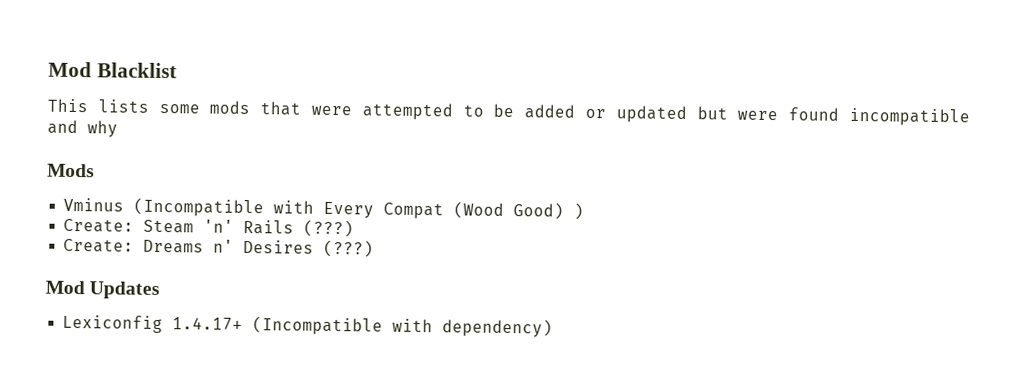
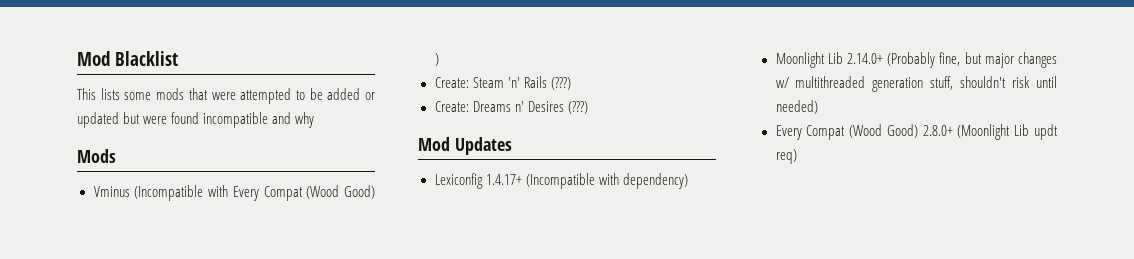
(554, 328) none -> [775,52,1057,68] [775,76,1057,92] [775,100,818,114] [775,124,1058,140] [775,149,797,164] // Moonlight Lib 2.14.0+ (Probably fine, but major changes w/ multithreaded generation stuff, shouldn't risk until needed) // Every Compat (Wood Good) 2.8.0+ (Moonlight Lib updt req)

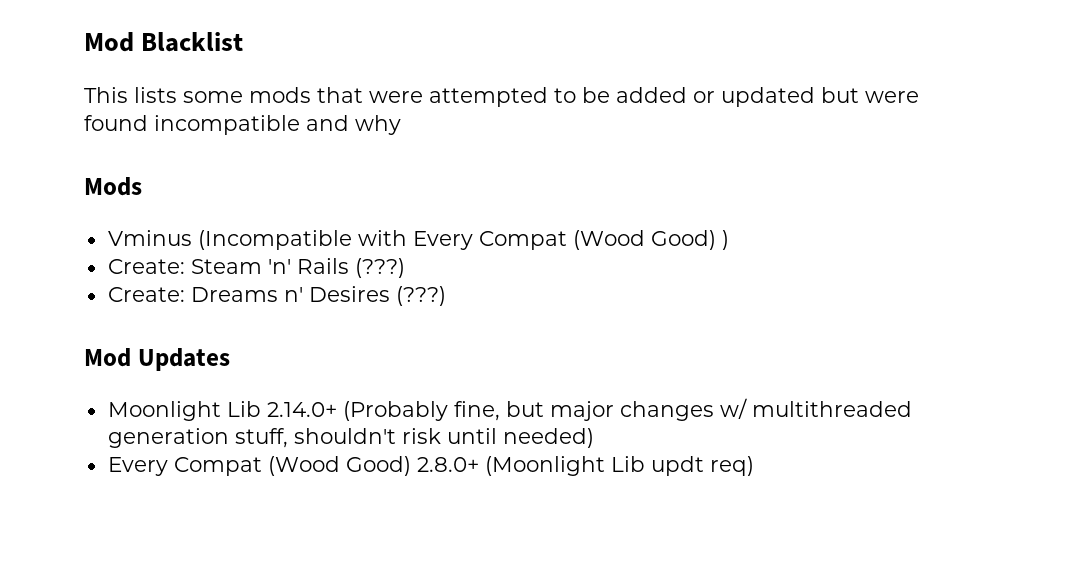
[434,173,688,189] // Lexiconfig 1.4.17+ (Incompatible with dependency) -> (230, 359) none

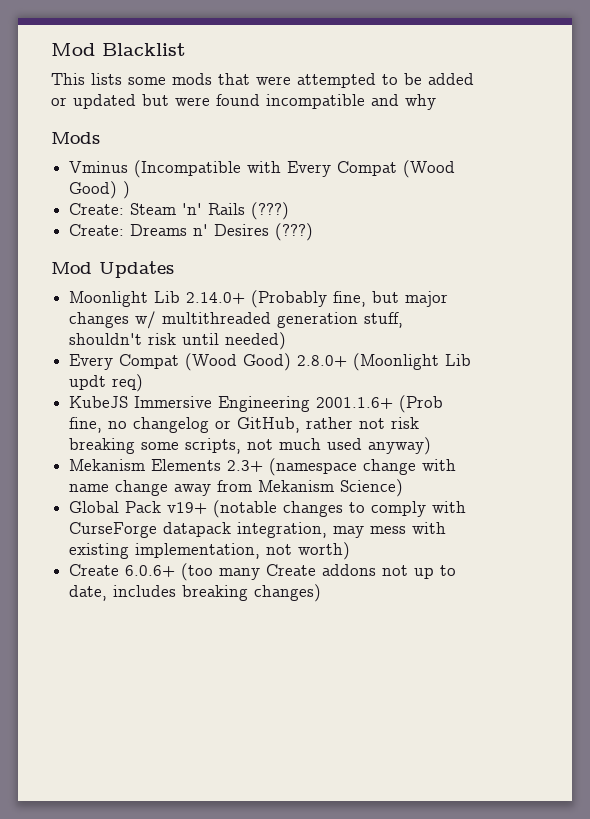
(754, 466) none -> [69,395,444,413] [69,417,420,433] [69,437,432,455] [69,458,457,476] [69,479,404,497] [69,500,467,518] [69,522,447,538] [69,542,351,560] [69,563,457,581] [69,584,322,602] // KubeJS Immersive Engineering 2001.1.6+ (Prob fine, no changelog or GitHub, rather not risk breaking some scripts, not much used anyway) // Mekanism Elements 2.3+ (namespace change with name change away from Mekanism Science) // Global Pack v19+ (notable changes to comply with CurseForge datapack integration, may mess with existing implementation, not worth) // Create 6.0.6+ (too many Create addons not up to date, includes breaking changes)

